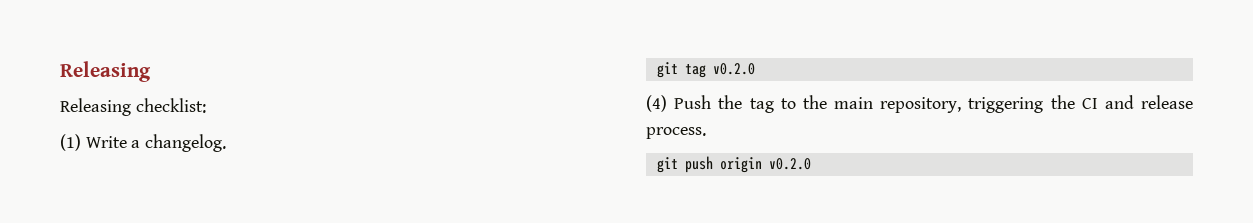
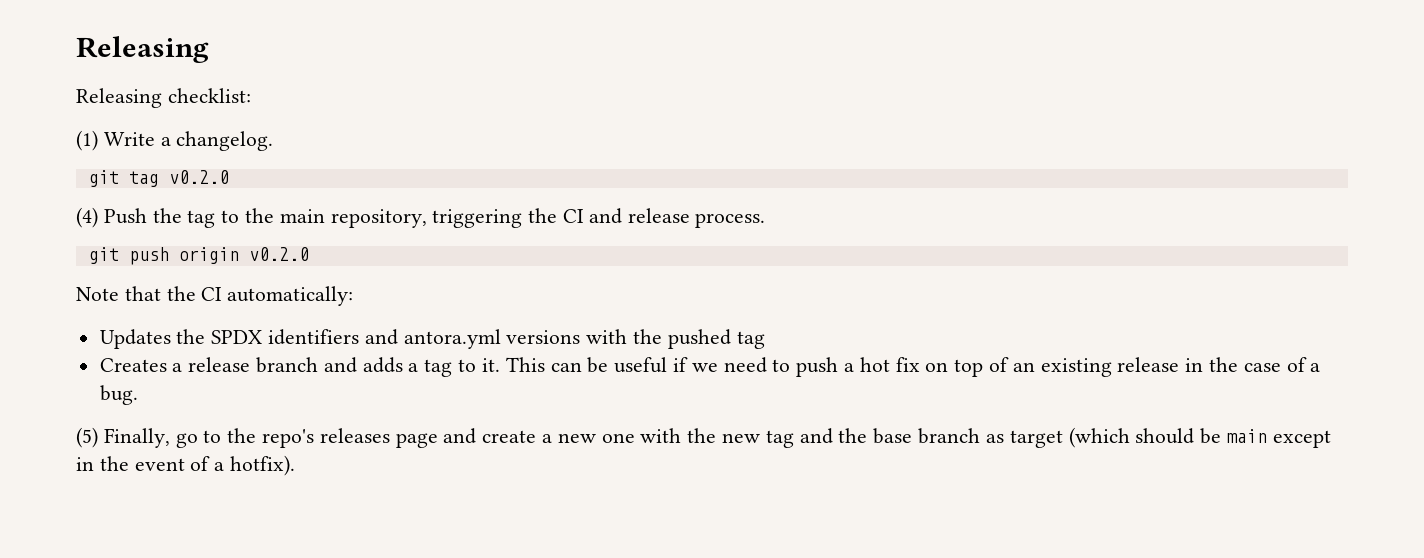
(811, 164) none -> [76,286,354,306] [99,329,765,349] [99,357,1321,377] [99,385,138,405] [76,427,1331,448] [76,455,296,476] // Note that the CI automatically: // Updates the SPDX identifiers and antora.yml versions with the pushed tag // Creates a release branch and adds a tag to it. This can be useful if we need to push a hot fix on top of an existing release in the case of a bug. // (5) Finally, go to the repo's releases page and create a new one with the new tag and the base branch as target (which should be main except in the event of a hotfix).

